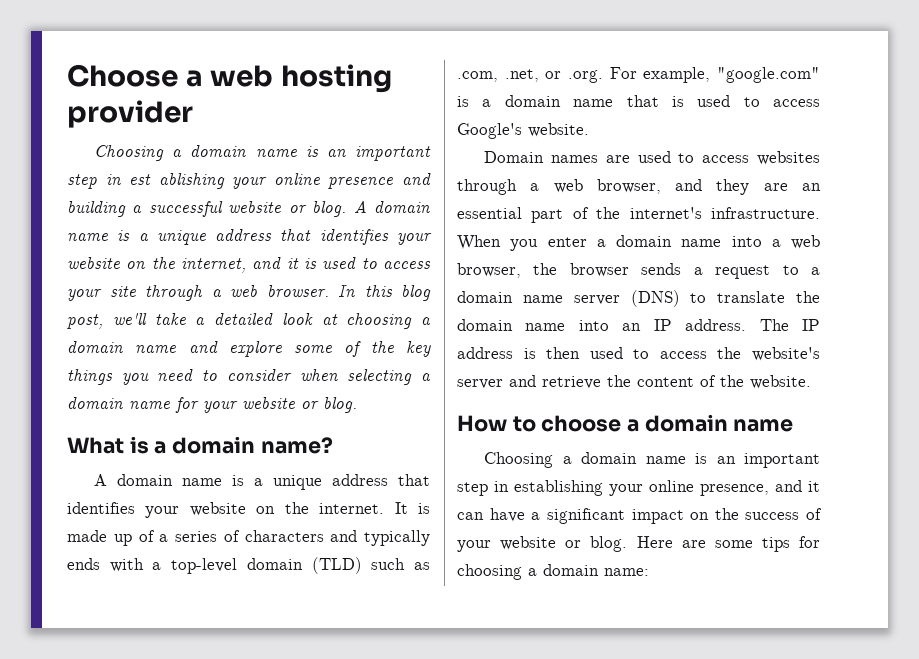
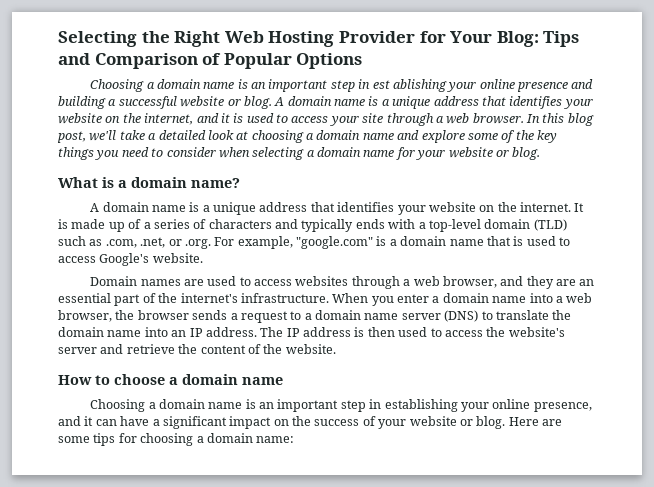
[67,64,392,93] [67,100,193,128] Choose a web hosting provider -> [58,31,580,47] [58,53,363,69] Selecting the Right Web Hosting Provider for Your Blog: Tips and Comparison of Popular Options

